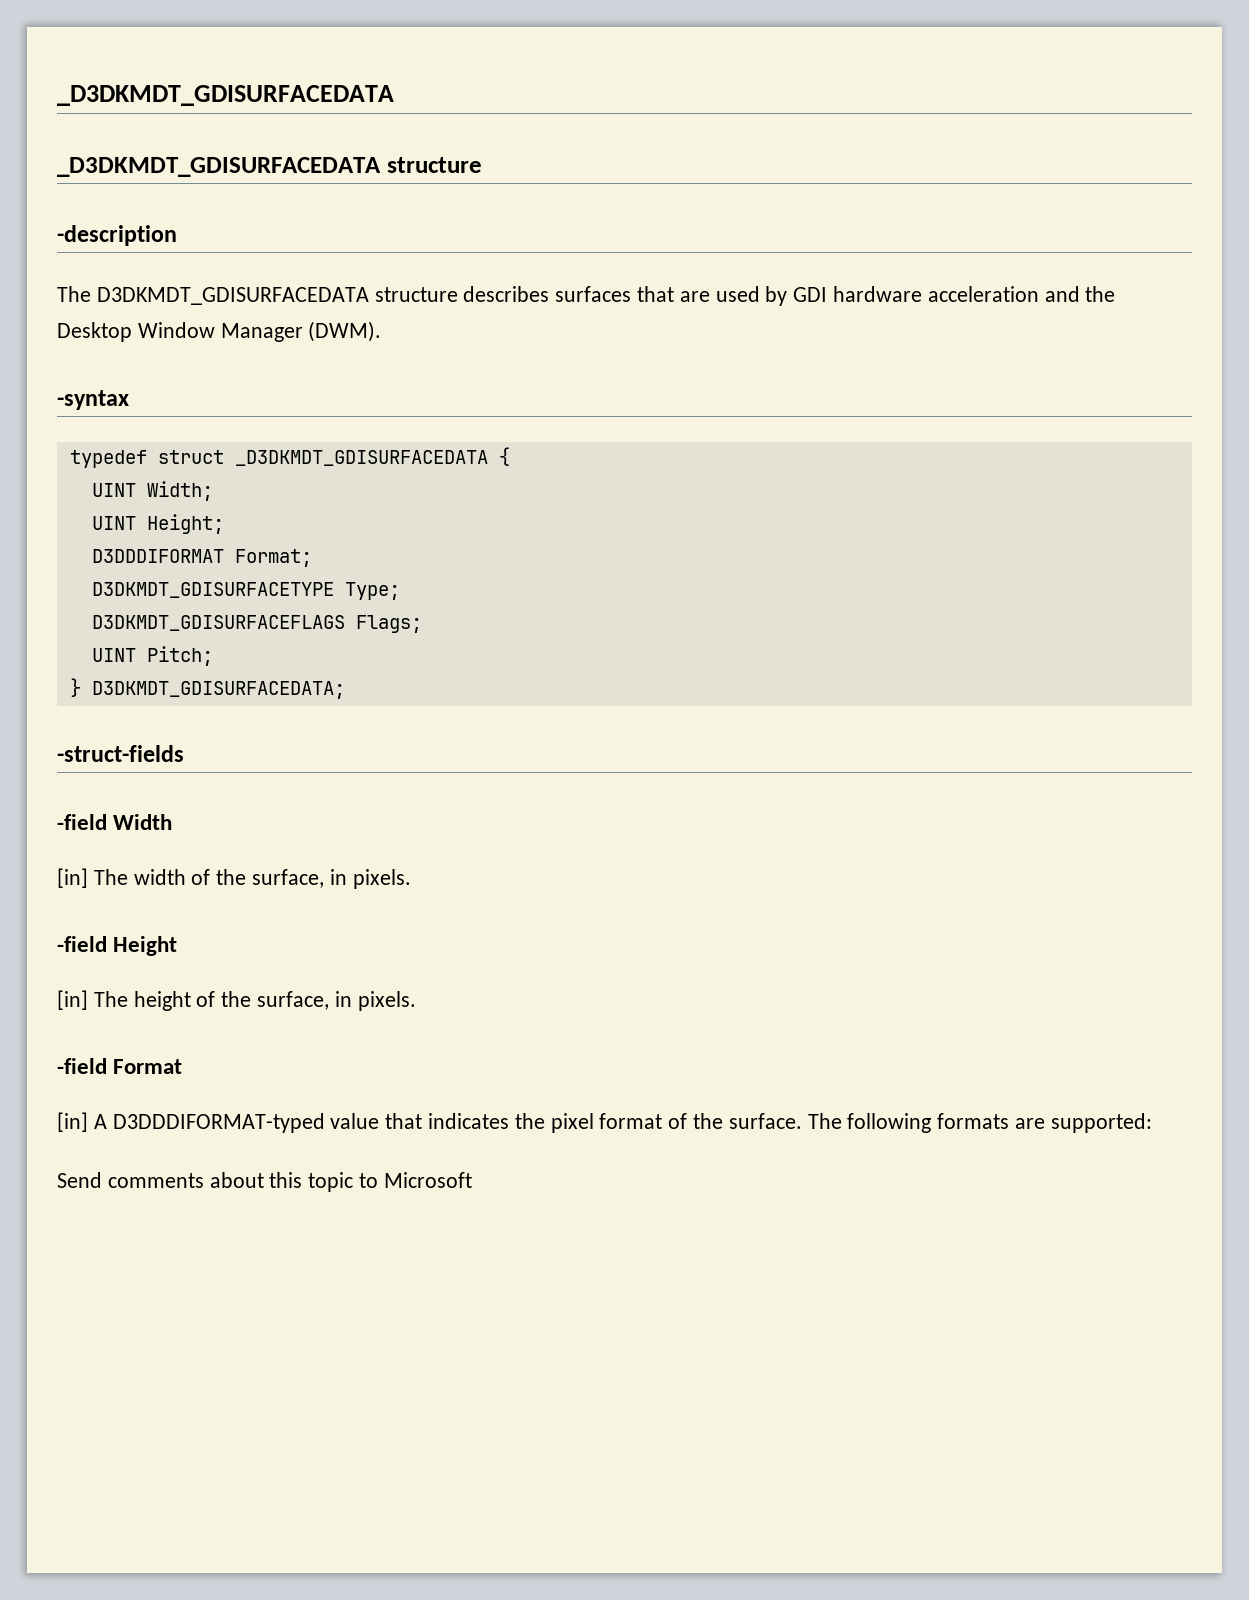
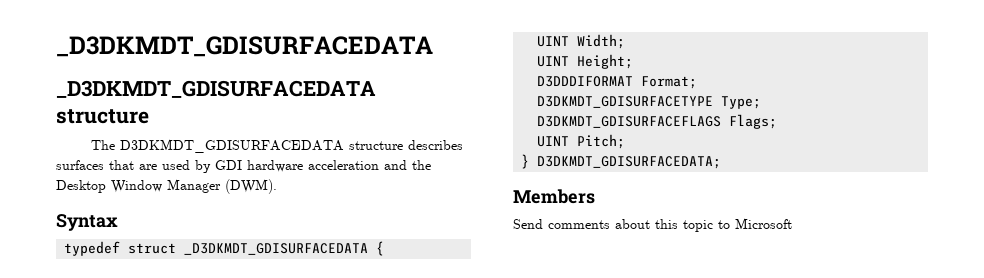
[57,225,177,246] // -description -> (149, 116) none
[57,390,129,410] -syntax -> [56,214,118,231] Syntax
[57,745,184,762] [57,814,173,830] [57,868,411,889] [57,936,178,956] [57,990,416,1011] [57,1058,183,1074] [57,1112,1152,1133] -struct-fields // -field Width // [in] The width of the surface, in pixels. // -field Height // [in] The height of the surface, in pixels. // -field Format // [in] A D3DDDIFORMAT-typed value that indicates the pixel format of the surface. The following formats are supported: -> [513,189,595,204] Members

